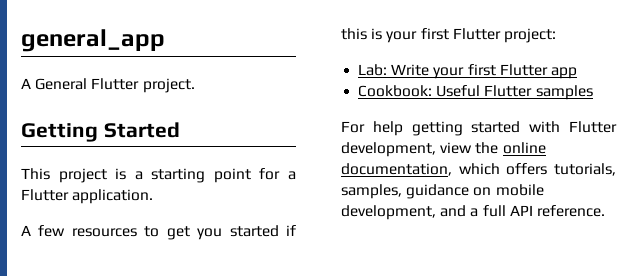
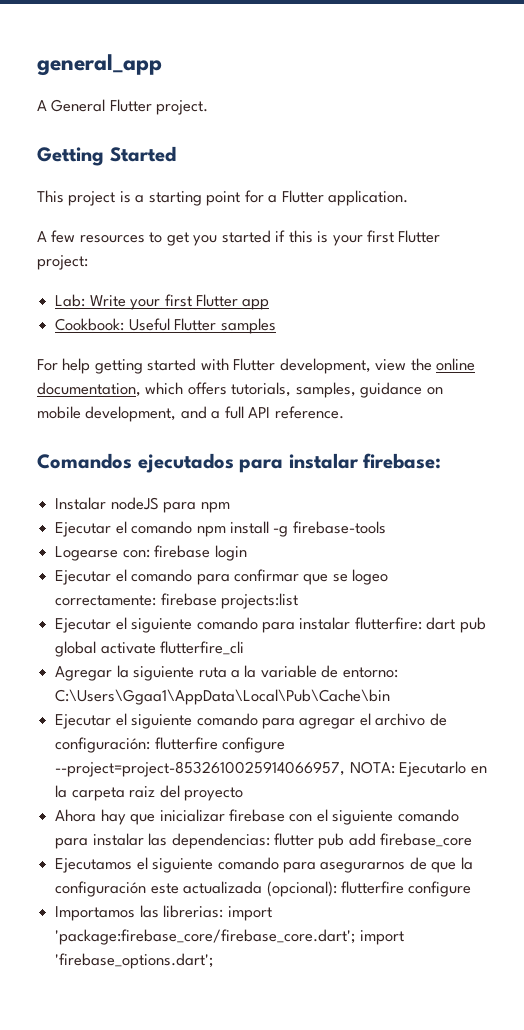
(605, 211) none -> [37,453,442,473] [55,497,230,513] [55,521,386,537] [55,545,247,561] [55,569,389,585] [55,593,299,609] [55,617,486,633] [55,641,245,657] [55,665,398,681] [55,689,391,705] [55,713,447,729] [55,737,286,753] [55,761,487,777] [55,785,243,801] [55,809,459,825] [55,833,473,849] [55,857,473,873] [55,881,472,897] [55,905,272,921] [55,929,404,945] [55,953,214,969] // Comandos ejecutados para instalar firebase: // Instalar nodeJS para npm // Ejecutar el comando npm install -g firebase-tools // Logearse con: firebase login // Ejecutar el comando para confirmar que se logeo correctamente: firebase projects:list // Ejecutar el siguiente comando para instalar flutterfire: dart pub global activate flutterfire_cli // Agregar la siguiente ruta a la variable de entorno: C:\Users\Ggaa1\AppData\Local\Pub\Cache\bin // Ejecutar el siguiente comando para agregar el archivo de configuración: flutterfire configure --project=project-8532610025914066957, NOTA: Ejecutarlo en la carpeta raiz del proyecto // Ahora hay que inicializar firebase con el siguiente comando para instalar las dependencias: flutter pub add firebase_core // Ejecutamos el siguiente comando para asegurarnos de que la configuración este actualizada (opcional): flutterfire configure // Importamos las librerias: import 'package:firebase_core/firebase_core.dart'; import 'firebase_options.dart';

